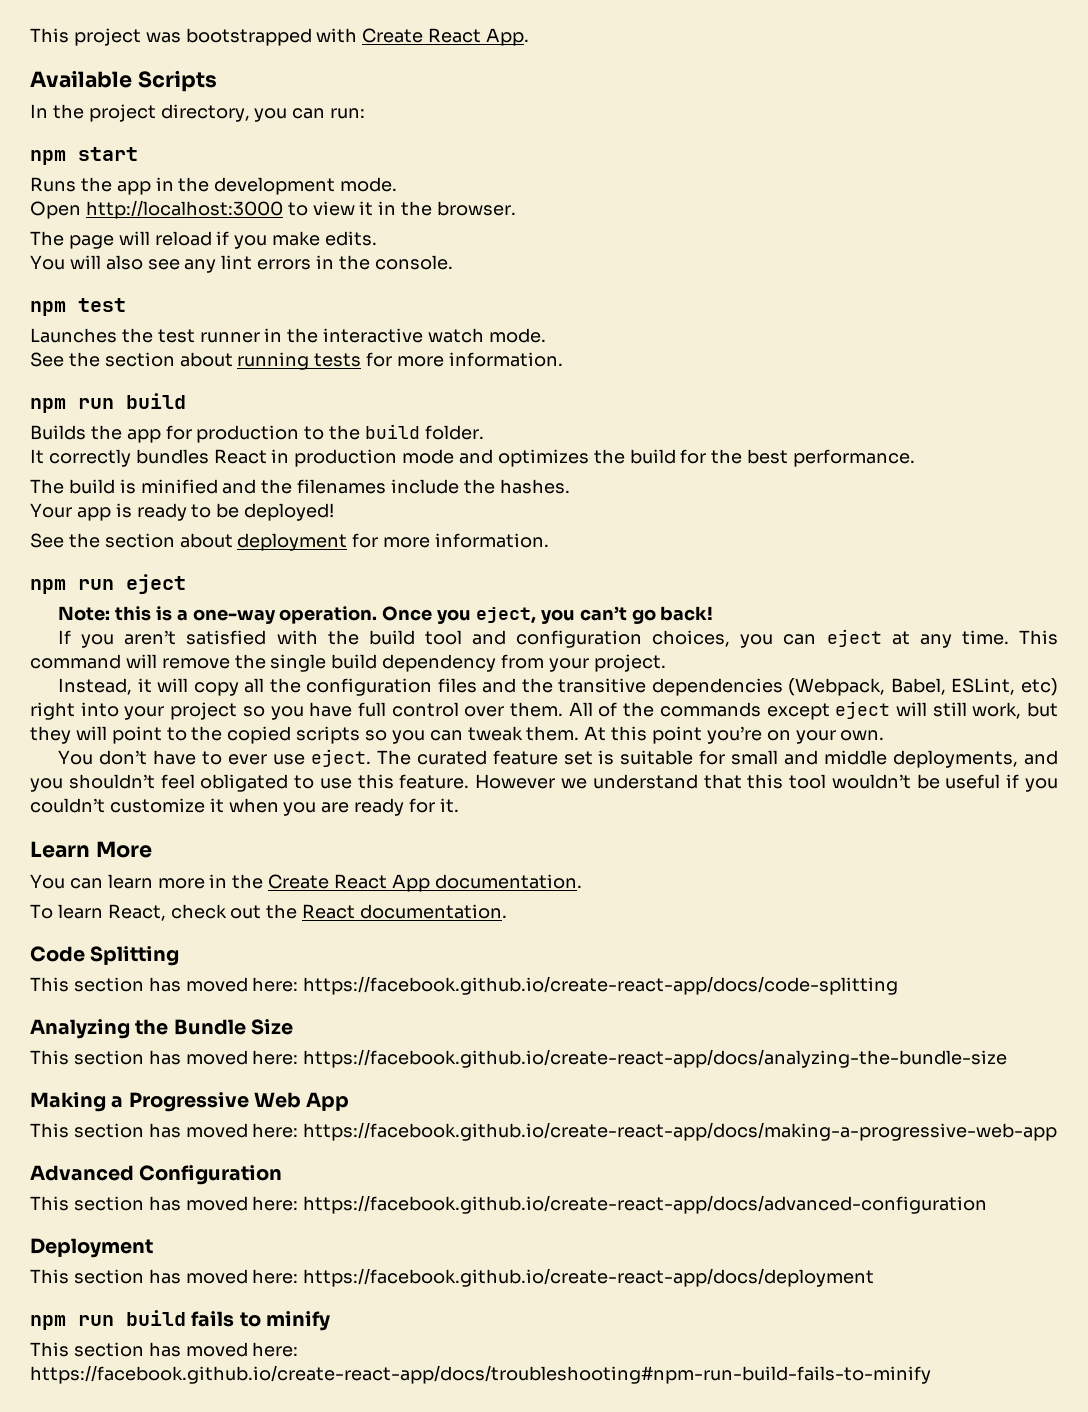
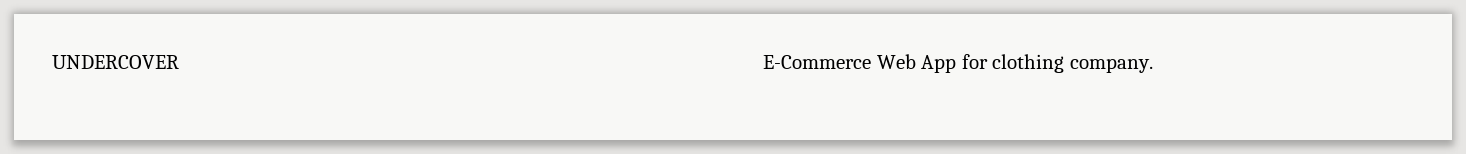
[30,28,530,46] [30,70,217,92] [30,104,366,122] [30,147,138,165] [30,177,398,195] [30,200,517,219] [30,231,378,249] [30,255,453,273] [30,298,126,316] [30,328,546,343] [30,352,563,370] [30,393,186,413] [30,424,484,443] [30,449,916,467] [30,479,570,494] [30,503,335,521] [30,533,550,551] [30,574,186,594] [58,606,714,624] [58,629,1058,648] [30,654,666,672] [58,678,1058,696] [30,701,1059,720] [30,726,885,744] [58,749,1059,768] [30,774,1059,792] [30,798,459,816] [30,841,152,858] [30,874,582,892] [30,904,508,921] [30,946,180,966] [30,976,899,995] [30,1019,293,1039] [30,1049,1008,1068] [30,1092,350,1112] [30,1122,1058,1141] [30,1165,283,1185] [30,1195,988,1214] [30,1238,153,1258] [30,1268,875,1287] [30,1310,330,1331] [30,1342,299,1357] [30,1365,931,1384] This project was bootstrapped with Create React App. // Available Scripts // In the project directory, you can run: // npm start // Runs the app in the development mode. // Open http://localhost:3000 to view it in the browser. // The page will reload if you make edits. // You will also see any lint errors in the console. // npm test // Launches the test runner in the interactive watch mode. // See the section about running tests for more information. // npm run build // Builds the app for production to the build folder. // It correctly bundles React in production mode and optimizes the build for the best performance. // The build is minified and the filenames include the hashes. // Your app is ready to be deployed! // See the section about deployment for more information. // npm run eject // Note: this is a one-way operation. Once you eject, you can’t go back! // If you aren’t satisfied with the build tool and configuration choices, you can eject at any time. This command will remove the single build dependency from your project. // Instead, it will copy all the configuration files and the transitive dependencies (Webpack, Babel, ESLint, etc) right into your project so you have full control over them. All of the commands except eject will still work, but they will point to the copied scripts so you can tweak them. At this point you’re on your own. // You don’t have to ever use eject. The curated feature set is suitable for small and middle deployments, and you shouldn’t feel obligated to use this feature. However we understand that this tool wouldn’t be useful if you couldn’t customize it when you are ready for it. // Learn More // You can learn more in the Create React App documentation. // To learn React, check out the React documentation. // Code Splitting // This section has moved here: https://facebook.github.io/create-react-app/docs/code-splitting // Analyzing the Bundle Size // This section has moved here: https://facebook.github.io/create-react-app/docs/analyzing-the-bundle-size // Making a Progressive Web App // This section has moved here: https://facebook.github.io/create-react-app/docs/making-a-progressive-web-app // Advanced Configuration // This section has moved here: https://facebook.github.io/create-react-app/docs/advanced-configuration // Deployment // This section has moved here: https://facebook.github.io/create-react-app/docs/deployment // npm run build fails to minify // This section has moved here: https://facebook.github.io/create-react-app/docs/troubleshooting#npm-run-build-fails-to-minify -> [52,55,179,69] [763,54,1153,73] UNDERCOVER // E-Commerce Web App for clothing company.

